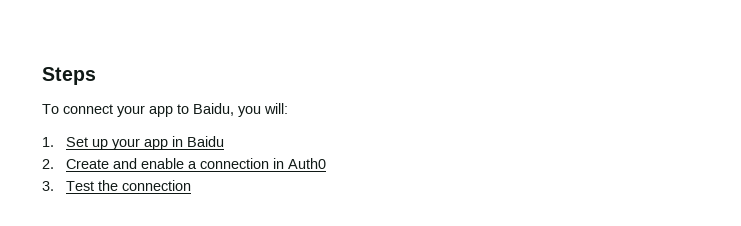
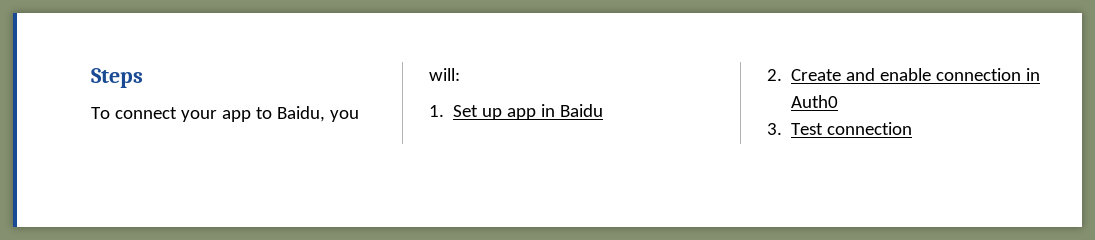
[112,138,141,150] your -> (503, 114) none
[188,161,198,169] a -> (932, 74) none
[98,180,119,191] the -> (824, 129) none

